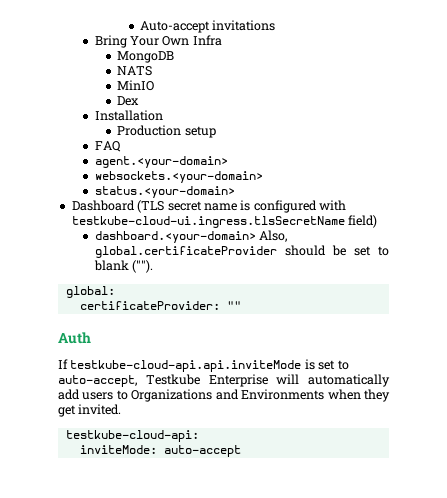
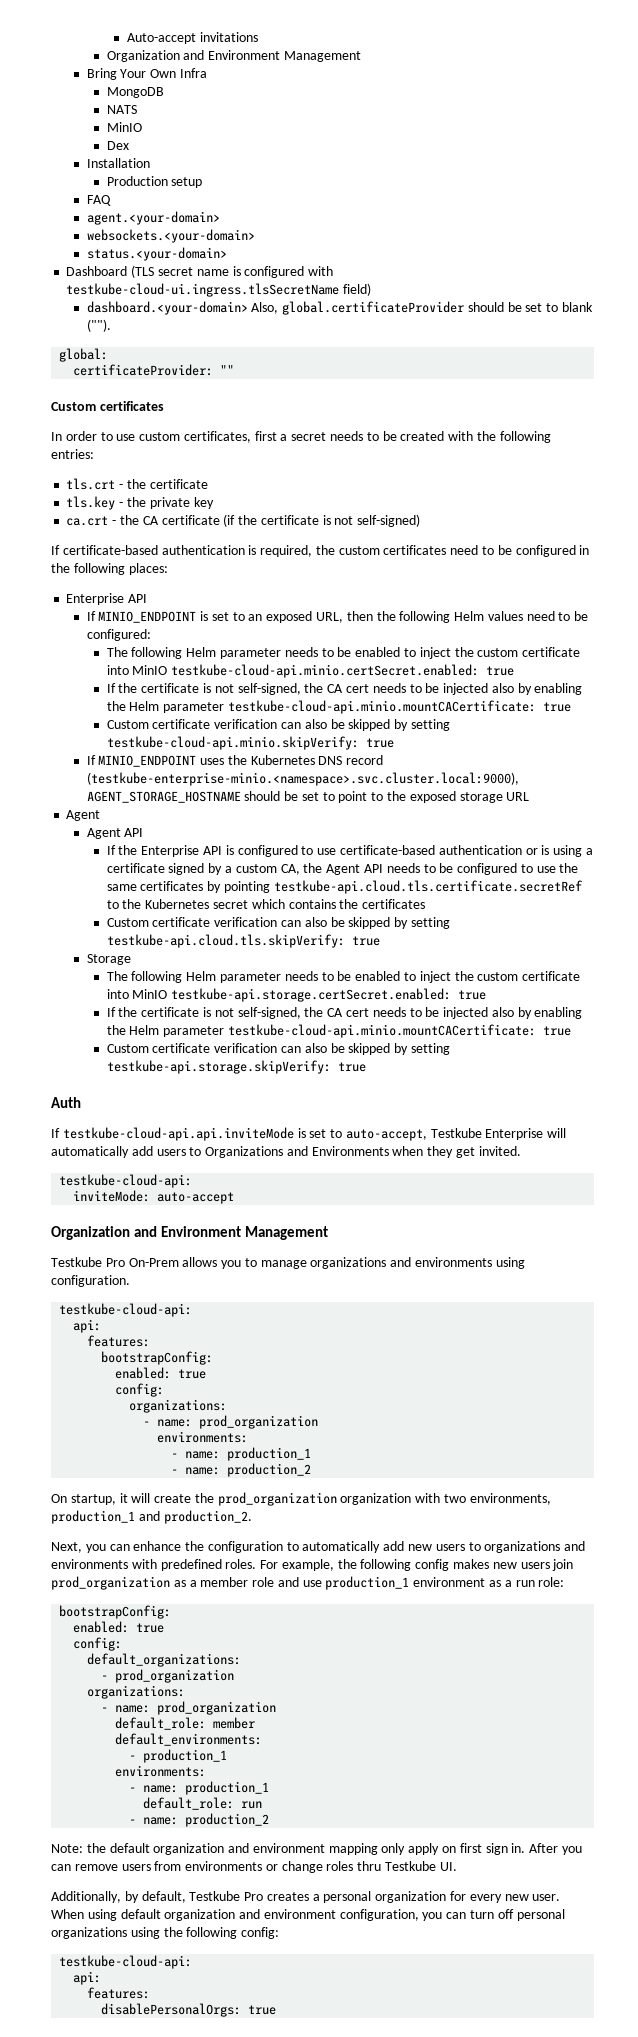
(276, 25) none -> [106,50,362,62] // Organization and Environment Management
(241, 305) none -> [51,401,164,411] [51,431,551,443] [51,449,94,459] [66,478,208,490] [66,496,214,510] [66,514,421,527] [51,545,590,557] [51,563,168,575] [66,593,148,605] [86,611,589,623] [86,629,151,641] [106,647,581,659] [106,664,515,678] [106,683,583,695] [106,700,572,714] [106,719,450,731] [106,736,394,750] [86,755,384,767] [86,772,519,786] [86,791,530,803] [66,810,101,821] [86,828,144,839] [106,845,593,857] [106,863,579,875] [106,880,583,894] [106,899,426,909] [106,917,450,929] [106,934,380,948] [86,954,131,965] [106,971,581,983] [106,988,487,1002] [106,1007,583,1019] [106,1024,572,1038] [106,1043,450,1055] [106,1060,366,1074] // Custom certificates // In order to use custom certificates, first a secret needs to be created with the following entries: // tls.crt - the certificate // tls.key - the private key // ca.crt - the CA certificate (if the certificate is not self-signed) // If certificate-based authentication is required, the custom certificates need to be configured in the following places: // Enterprise API // If MINIO_ENDPOINT is set to an exposed URL, then the following Helm values need to be configured: // The following Helm parameter needs to be enabled to inject the custom certificate into MinIO testkube-cloud-api.minio.certSecret.enabled: true // If the certificate is not self-signed, the CA cert needs to be injected also by enabling the Helm parameter testkube-cloud-api.minio.mountCACertificate: true // Custom certificate verification can also be skipped by setting testkube-cloud-api.minio.skipVerify: true // If MINIO_ENDPOINT uses the Kubernetes DNS record (testkube-enterprise-minio.<namespace>.svc.cluster.local:9000), AGENT_STORAGE_HOSTNAME should be set to point to the exposed storage URL // Agent // Agent API // If the Enterprise API is configured to use certificate-based authentication or is using a certificate signed by a custom CA, the Agent API needs to be configured to use the same certificates by pointing testkube-api.cloud.tls.certificate.secretRef to the Kubernetes secret which contains the certificates // Custom certificate verification can also be skipped by setting testkube-api.cloud.tls.skipVerify: true // Storage // The following Helm parameter needs to be enabled to inject the custom certificate into MinIO testkube-api.storage.certSecret.enabled: true // If the certificate is not self-signed, the CA cert needs to be injected also by enabling the Helm parameter testkube-cloud-api.minio.mountCACertificate: true // Custom certificate verification can also be skipped by setting testkube-api.storage.skipVerify: true
(241, 451) none -> [51,1226,328,1240] [51,1257,525,1269] [51,1275,130,1287] [59,1303,193,1317] [73,1319,102,1333] [87,1335,151,1347] [101,1351,214,1365] [115,1367,207,1379] [115,1383,165,1397] [129,1399,228,1413] [143,1415,319,1429] [157,1431,249,1443] [171,1447,312,1461] [171,1463,312,1477] [51,1492,551,1506] [51,1510,252,1524] [51,1541,586,1553] [51,1559,574,1571] [51,1576,565,1590] [59,1605,172,1619] [73,1621,165,1633] [73,1637,123,1651] [87,1653,242,1667] [101,1669,235,1683] [87,1685,186,1699] [101,1701,277,1715] [115,1717,256,1730] [115,1733,263,1746] [129,1749,228,1763] [115,1765,207,1777] [129,1781,270,1795] [143,1797,263,1810] [129,1813,270,1827] [51,1843,582,1855] [51,1861,457,1873] [51,1891,561,1903] [51,1909,565,1921] [51,1927,280,1939] [59,1955,193,1969] [73,1971,102,1985] [87,1987,151,1999] [101,2003,277,2017] // Organization and Environment Management // Testkube Pro On-Prem allows you to manage organizations and environments using configuration. // testkube-cloud-api: // api: // features: // bootstrapConfig: // enabled: true // config: // organizations: // - name: prod_organization // environments: // - name: production_1 // - name: production_2 // On startup, it will create the prod_organization organization with two environments, production_1 and production_2. // Next, you can enhance the configuration to automatically add new users to organizations and environments with predefined roles. For example, the following config makes new users join prod_organization as a member role and use production_1 environment as a run role: // bootstrapConfig: // enabled: true // config: // default_organizations: // - prod_organization // organizations: // - name: prod_organization // default_role: member // default_environments: // - production_1 // environments: // - name: production_1 // default_role: run // - name: production_2 // Note: the default organization and environment mapping only apply on first sign in. After you can remove users from environments or change roles thru Testkube UI. // Additionally, by default, Testkube Pro creates a personal organization for every new user. When using default organization and environment configuration, you can turn off personal organizations using the following config: // testkube-cloud-api: // api: // features: // disablePersonalOrgs: true

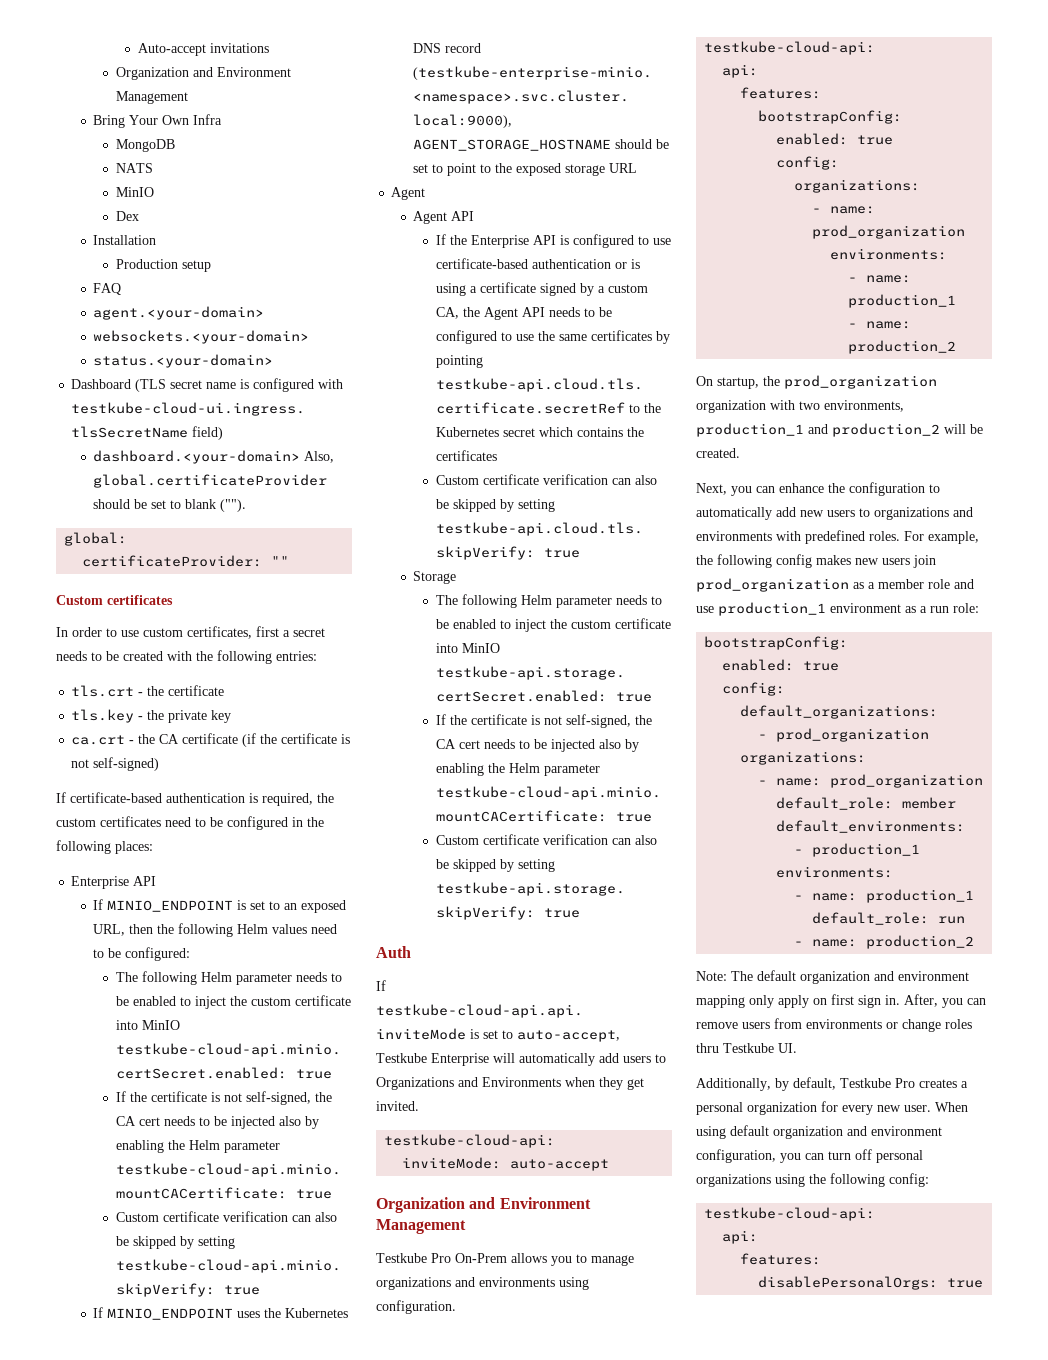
[119,1493,192,1503] it will create -> (759, 383) none
[163,1510,252,1524] production_2. -> [832,423,983,437] [696,448,740,458] production_2 will be created.
[86,1843,106,1853] the -> [731,971,753,981] The
[529,1843,559,1853] After -> [904,994,938,1007] After,

